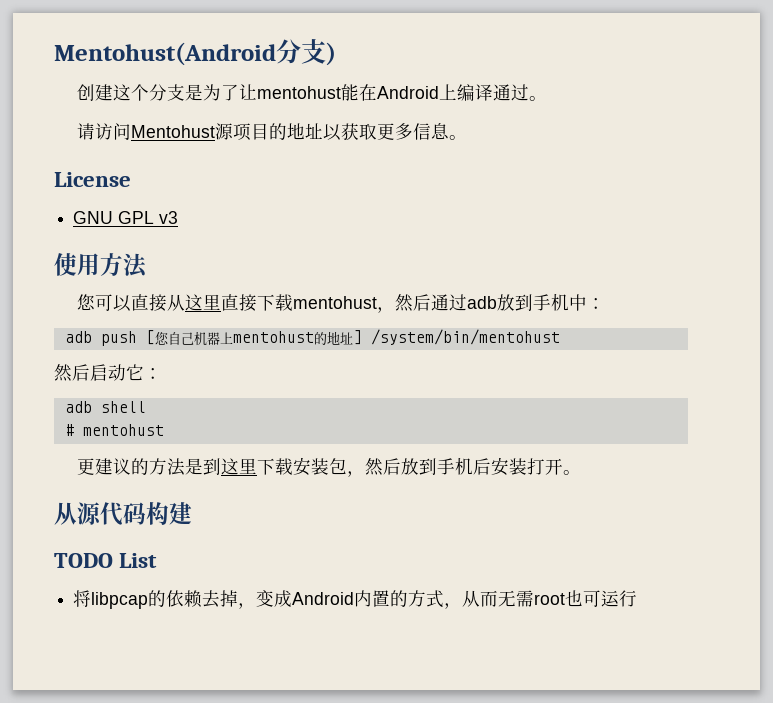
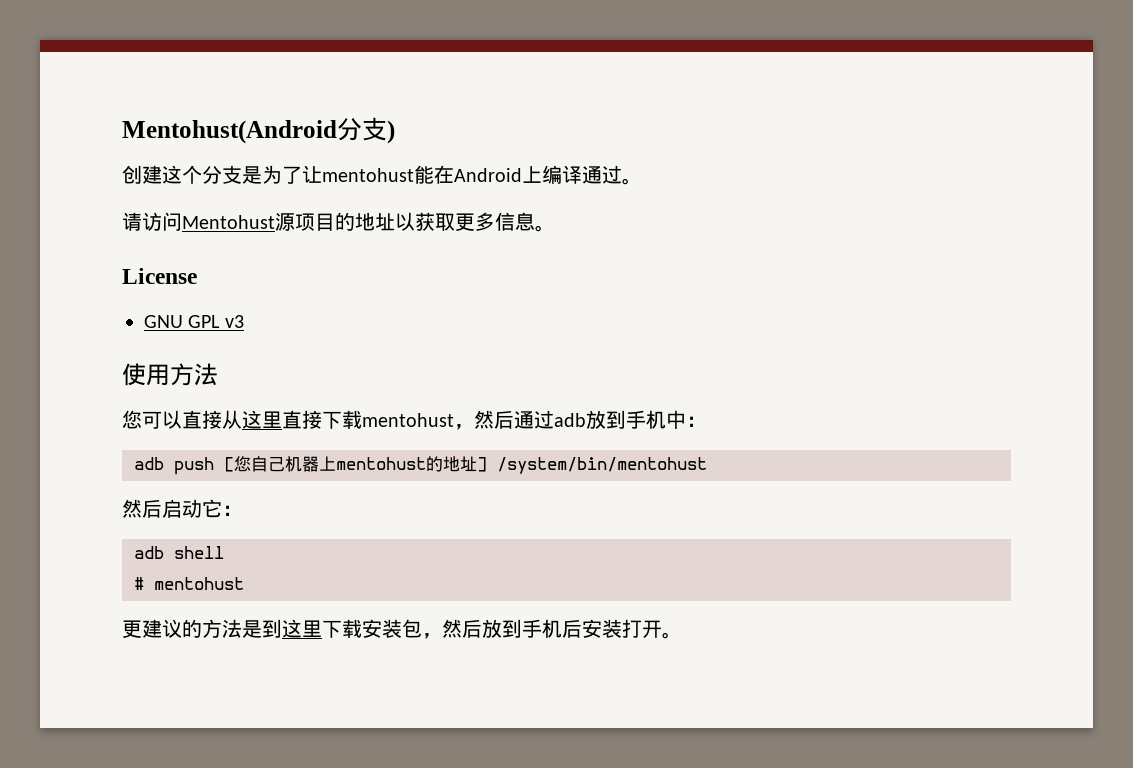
[54,502,192,526] [54,553,158,568] [73,590,638,609] // 从源代码构建 // TODO List // 将libpcap的依赖去掉，变成Android内置的方式，从而无需root也可运行 -> (682, 635) none

